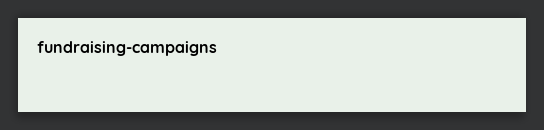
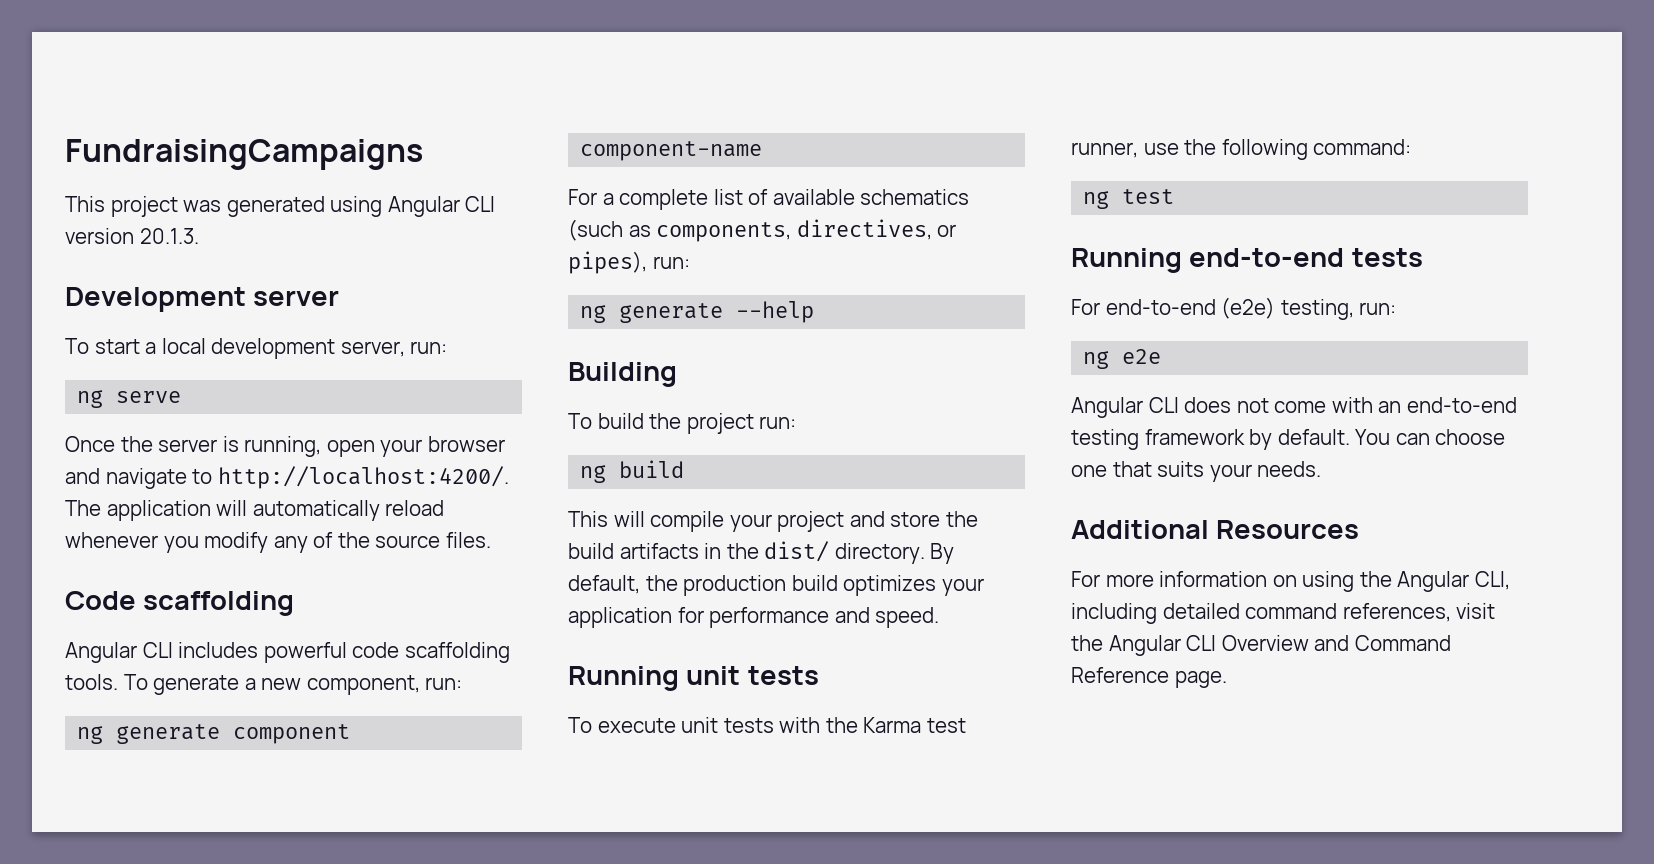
[37,41,217,56] fundraising-campaigns -> [65,139,423,170] [65,196,496,217] [65,228,199,244] [65,287,340,312] [65,338,448,359] [77,390,182,408] [65,436,505,457] [65,466,509,489] [65,500,445,521] [65,532,491,553] [65,591,295,616] [65,642,510,663] [65,674,463,695] [77,724,351,744] [580,141,763,161] [568,189,970,210] [568,219,957,242] [568,251,690,274] [580,301,815,323] [568,362,677,387] [568,413,797,434] [580,460,685,483] [568,511,978,532] [568,541,955,564] [568,575,984,596] [568,607,940,628] [568,666,819,691] [568,717,966,733] [1071,139,1412,160] [1083,189,1175,209] [1071,248,1423,273] [1071,297,1397,320] [1083,349,1162,369] [1071,397,1517,418] [1071,429,1506,450] [1071,461,1322,482] [1071,520,1360,539] [1071,571,1510,592] [1071,603,1496,624] [1071,635,1451,656] [1071,667,1227,688] FundraisingCampaigns // This project was generated using Angular CLI version 20.1.3. // Development server // To start a local development server, run: // ng serve // Once the server is running, open your browser and navigate to http://localhost:4200/. The application will automatically reload whenever you modify any of the source files. // Code scaffolding // Angular CLI includes powerful code scaffolding tools. To generate a new component, run: // ng generate component component-name // For a complete list of available schematics (such as components, directives, or pipes), run: // ng generate --help // Building // To build the project run: // ng build // This will compile your project and store the build artifacts in the dist/ directory. By default, the production build optimizes your application for performance and speed. // Running unit tests // To execute unit tests with the Karma test runner, use the following command: // ng test // Running end-to-end tests // For end-to-end (e2e) testing, run: // ng e2e // Angular CLI does not come with an end-to-end testing framework by default. You can choose one that suits your needs. // Additional Resources // For more information on using the Angular CLI, including detailed command references, visit the Angular CLI Overview and Command Reference page.

